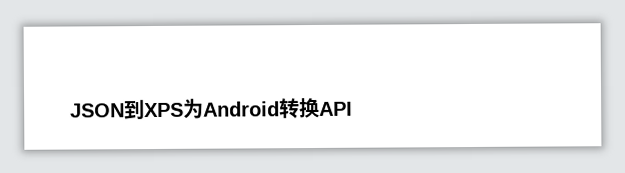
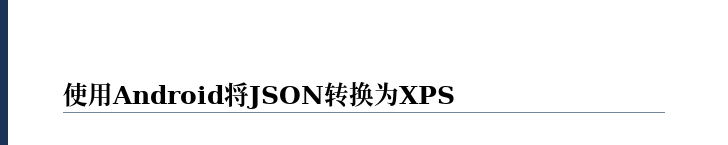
[70,97,353,120] JSON到XPS为Android转换API -> [63,81,455,109] 使用Android将JSON转换为XPS

